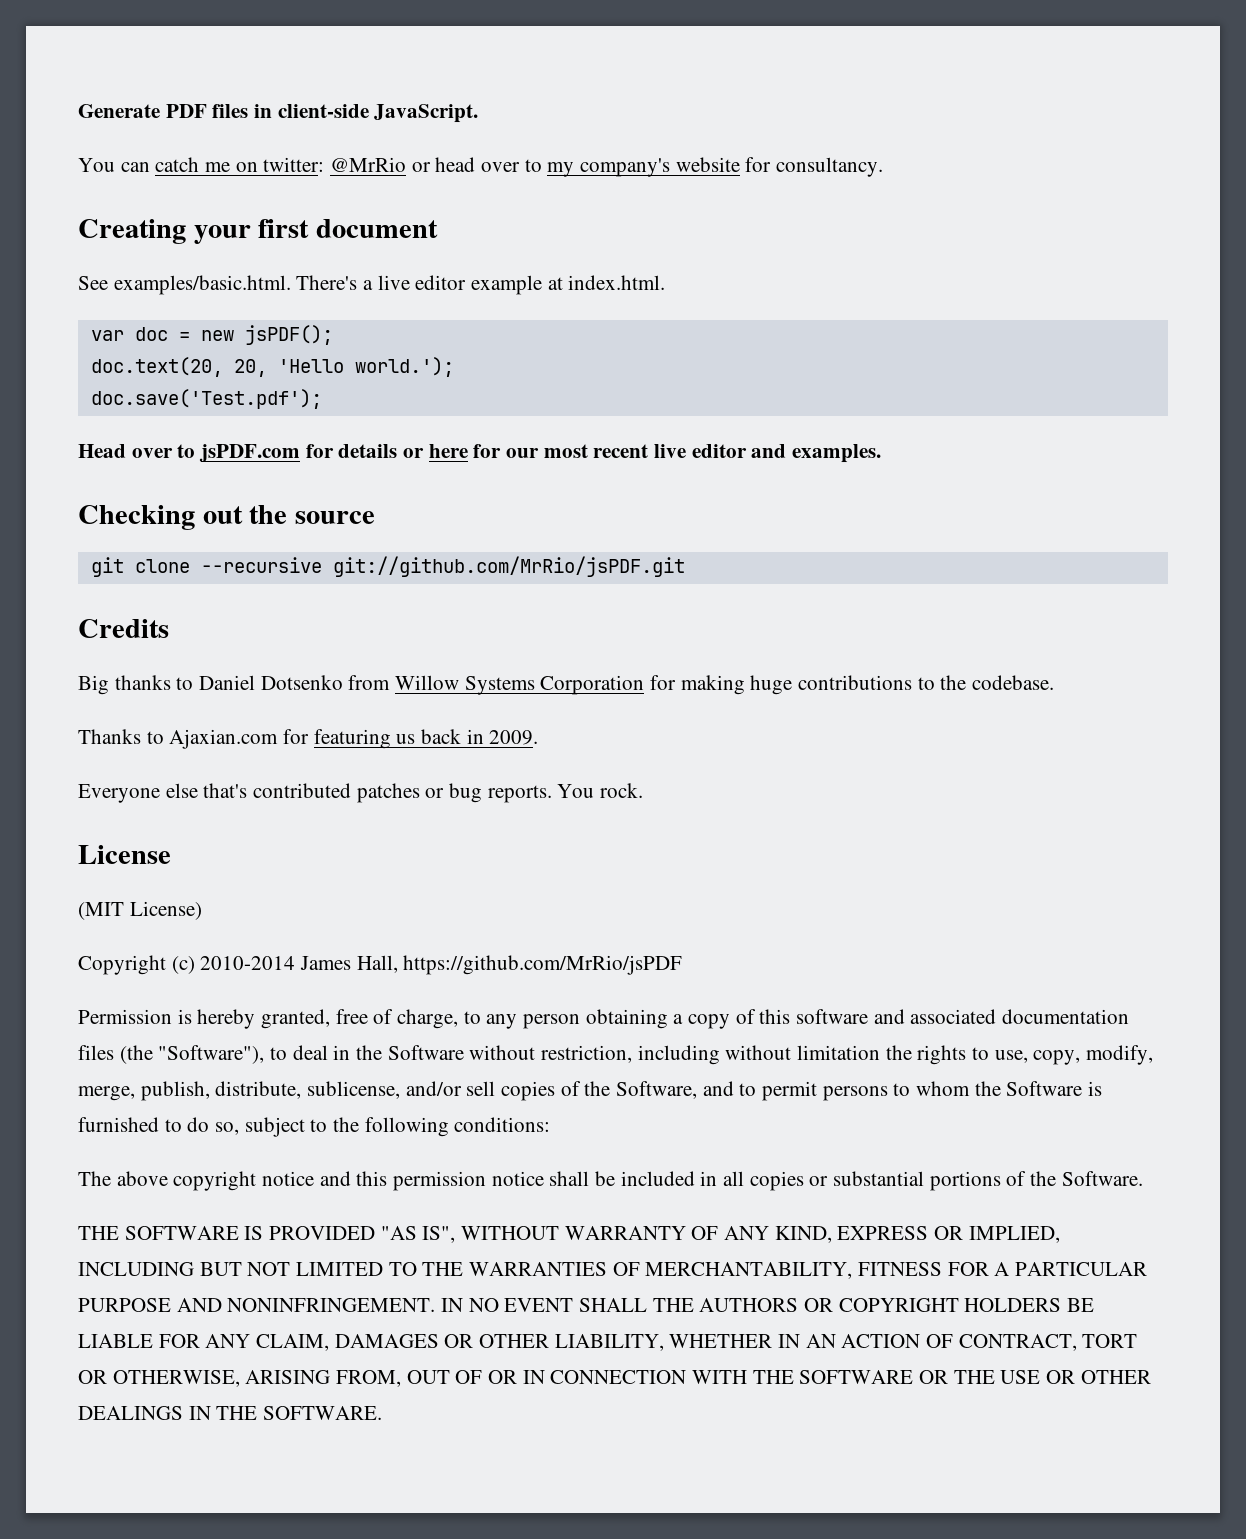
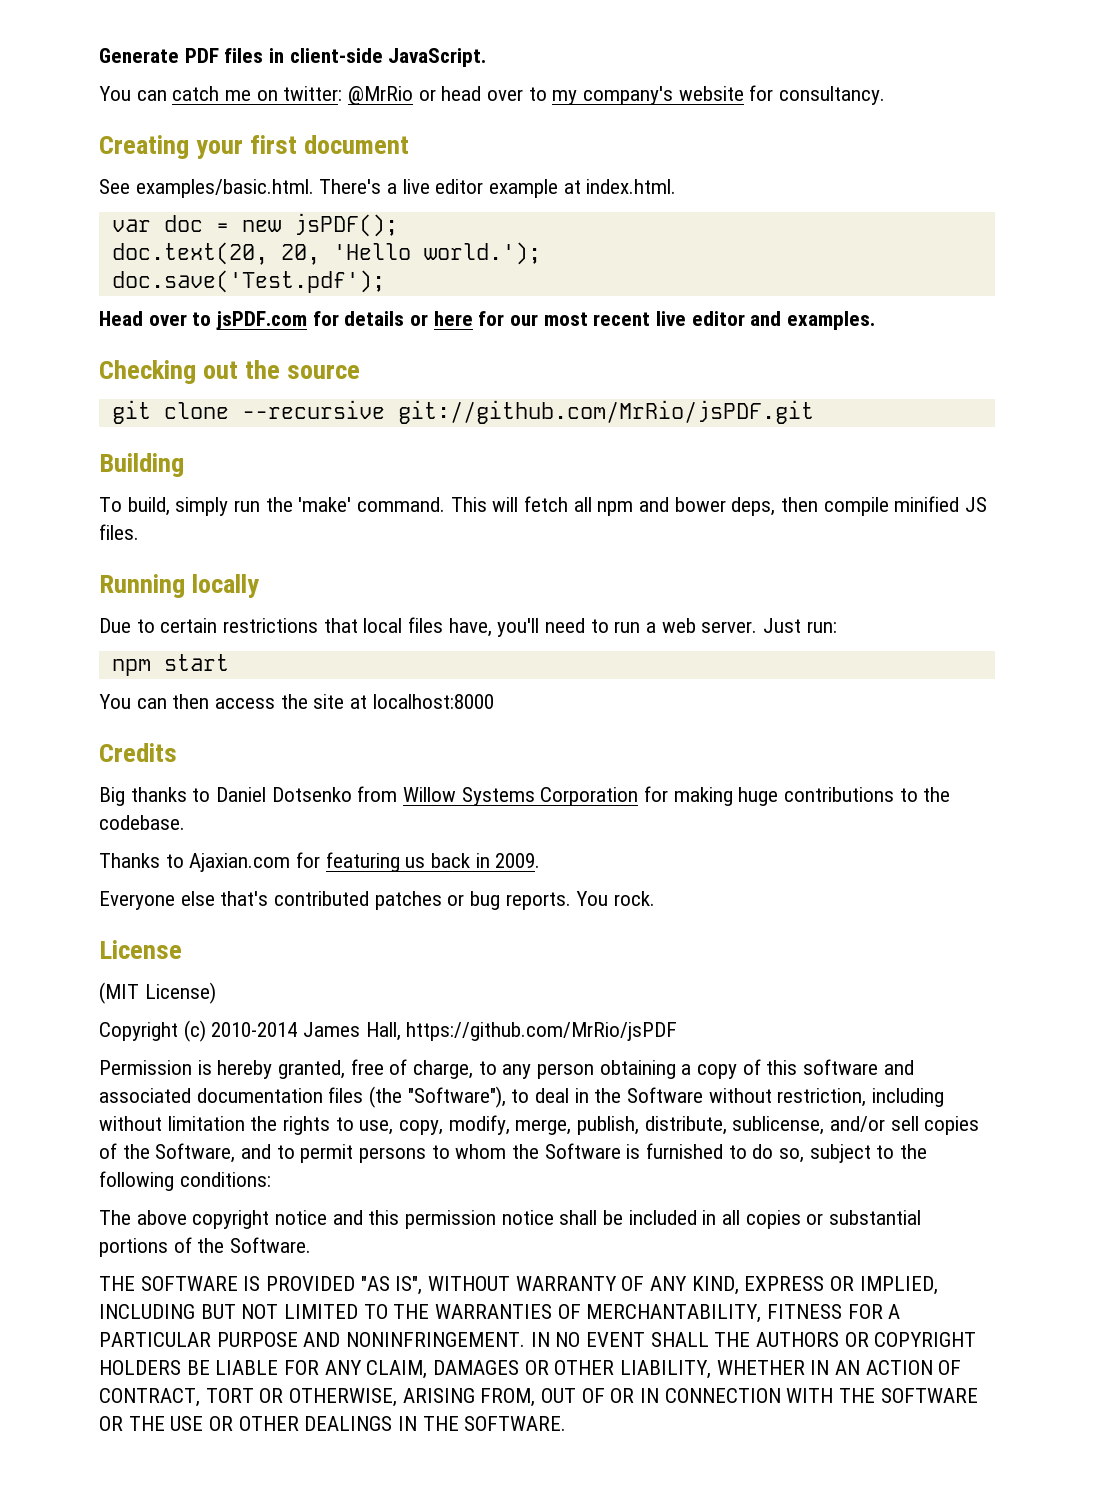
(685, 566) none -> [99,453,184,477] [99,496,988,516] [99,524,139,540] [99,574,260,598] [99,617,837,637] [111,654,229,676] [99,694,494,709] // Building // To build, simply run the 'make' command. This will fetch all npm and bower deps, then compile minified JS files. // Running locally // Due to certain restrictions that local files have, you'll need to run a web server. Just run: // npm start // You can then access the site at localhost:8000

